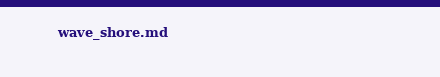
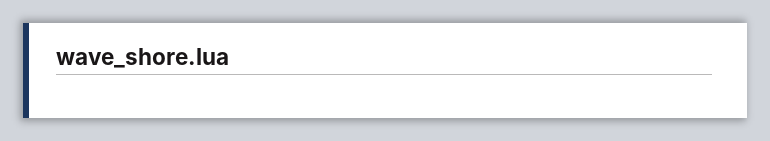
[57,27,168,40] wave_shore.md -> [56,48,229,68] wave_shore.lua

